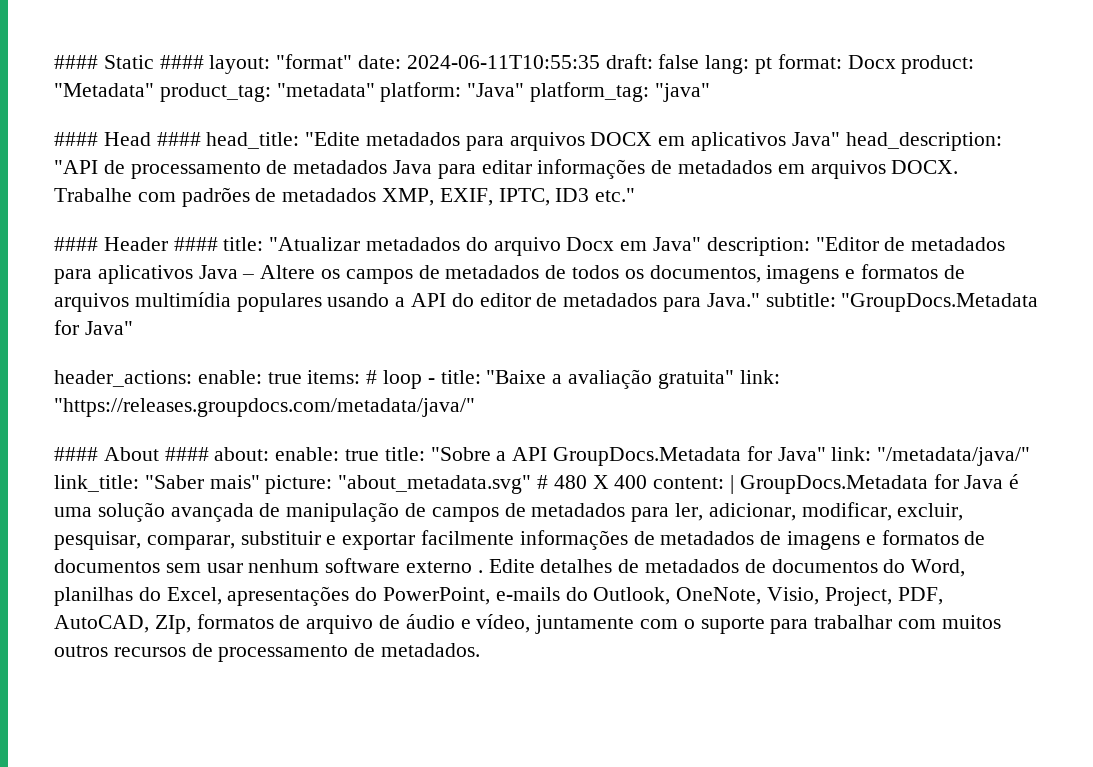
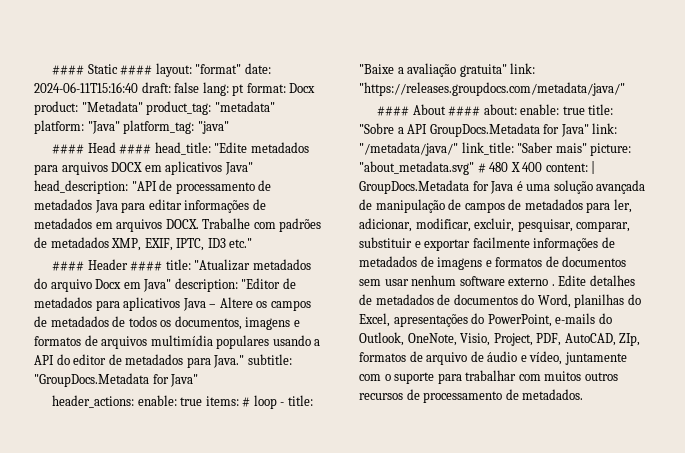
[406,55,600,69] 2024-06-11T10:55:35 -> [34,82,138,93] 2024-06-11T15:16:40

